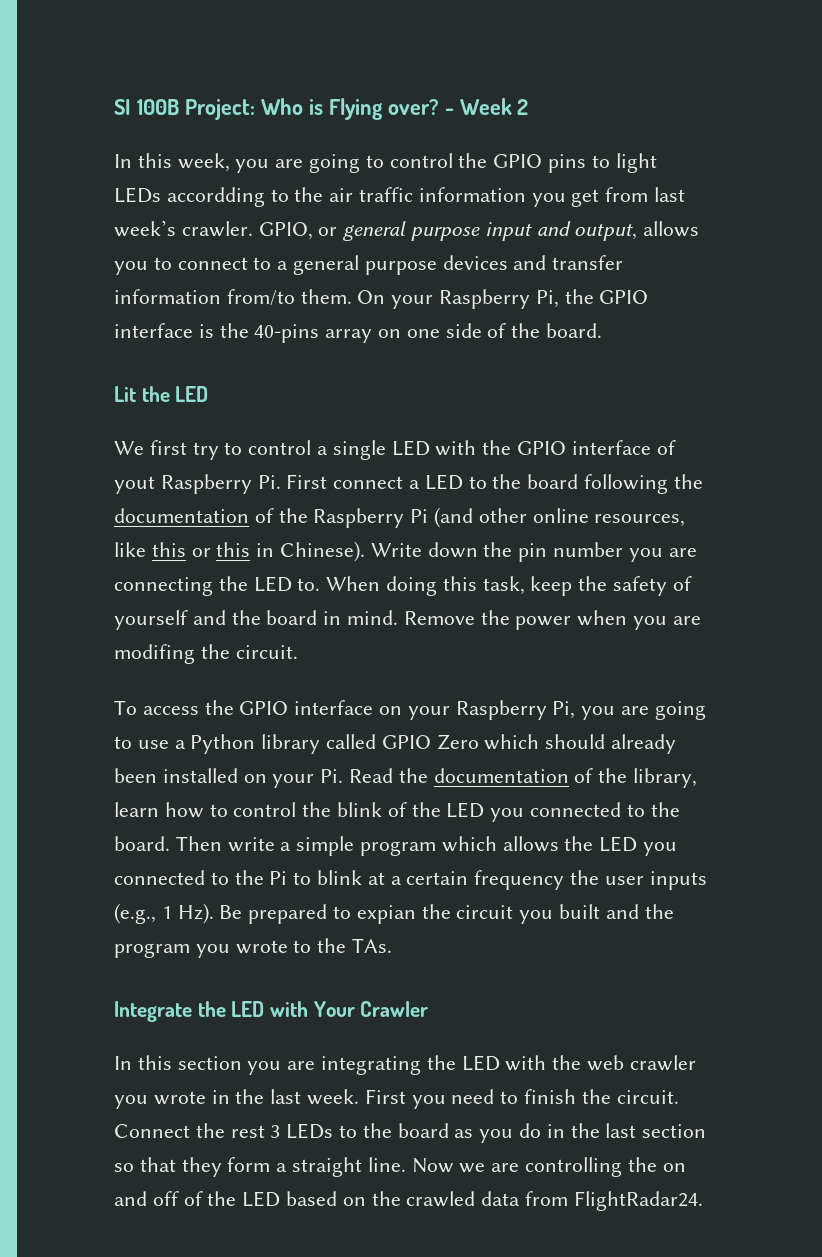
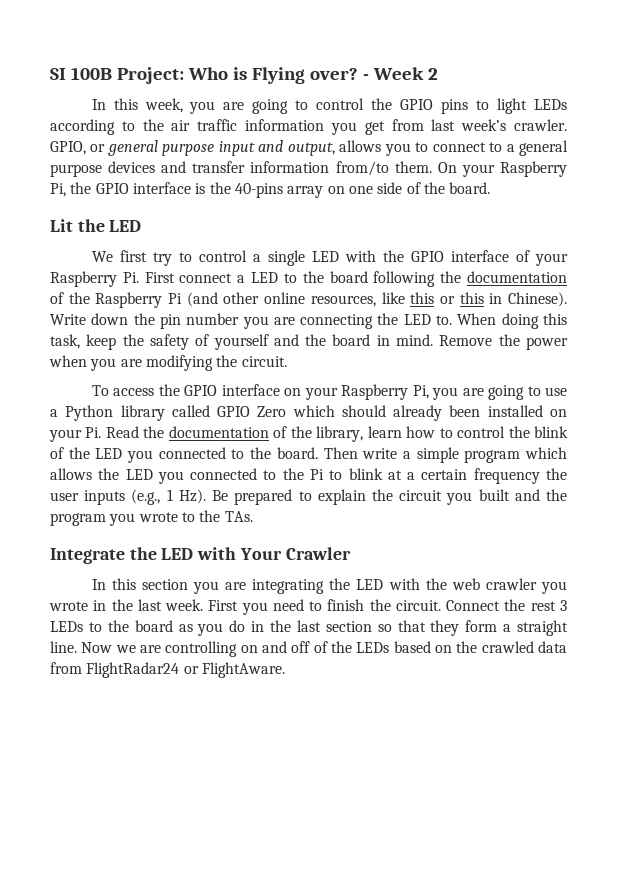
[166,187,265,207] accordding -> [50,119,115,135] according
[114,476,155,494] yout -> [534,253,568,266] your
[114,644,195,664] modifing -> [145,355,213,371] modifying
[356,905,416,924] expian -> [317,489,366,505] explain
[627,1157,657,1172] the -> (238, 649) none
[242,1191,281,1207] LED -> [356,642,390,653] LEDs
[573,1191,703,1211] FlightRadar24. -> [86,662,285,678] FlightRadar24 or FlightAware.

